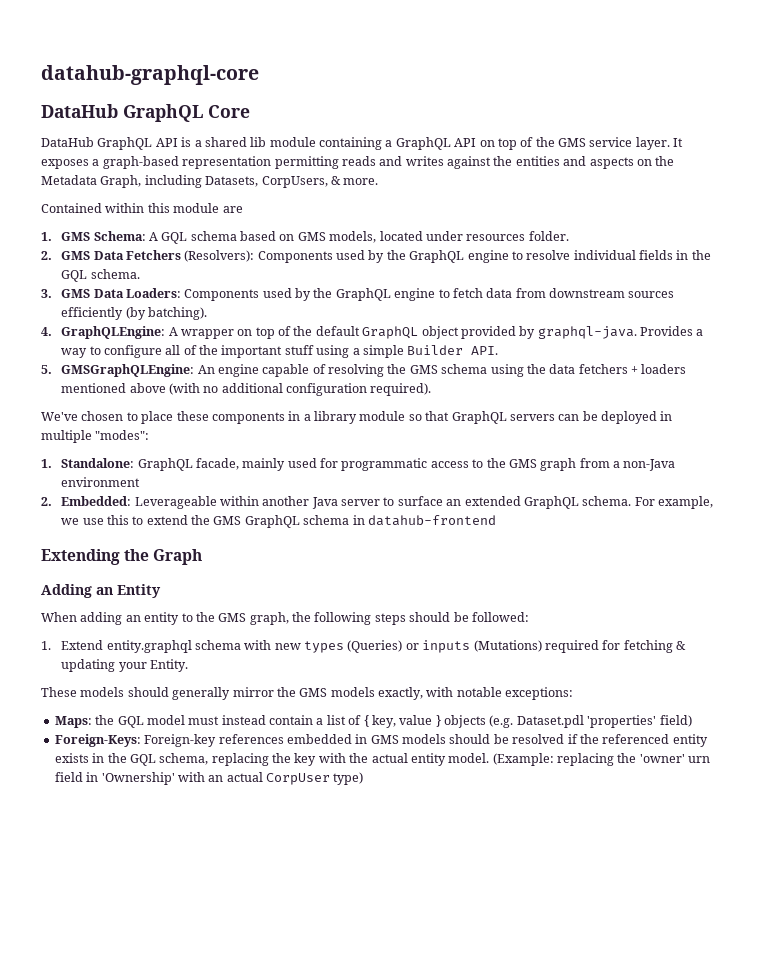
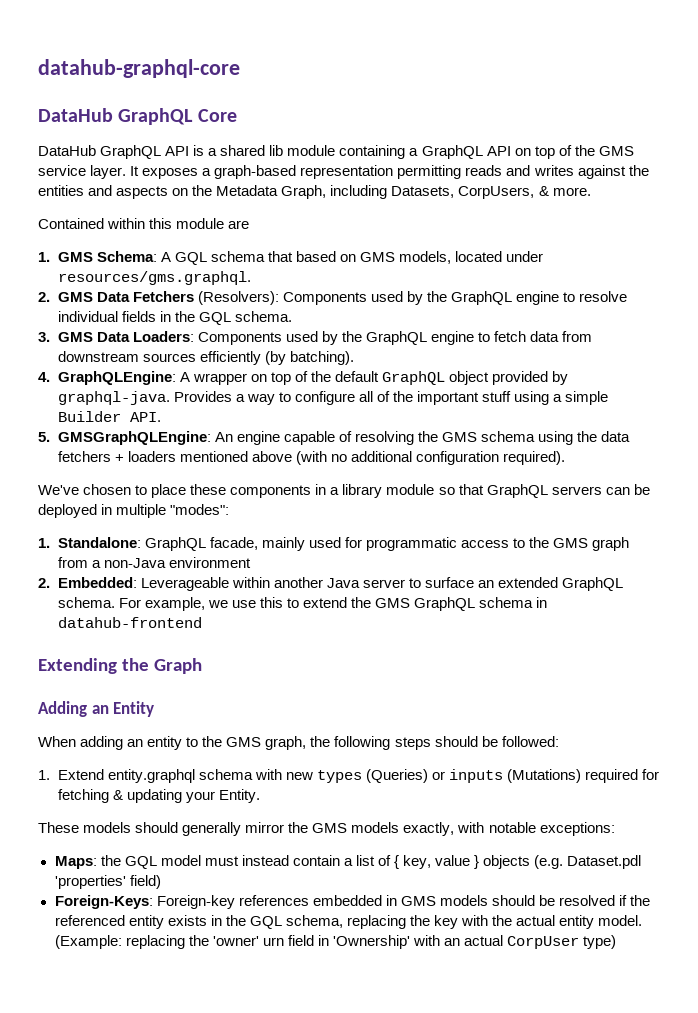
(237, 236) none -> [267,251,293,262] that
[466,231,569,241] resources folder. -> [57,271,251,285] resources/gms.graphql.

